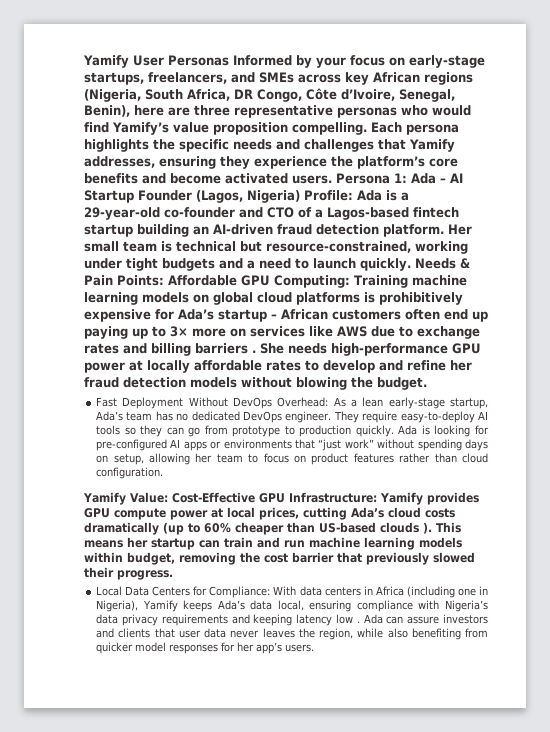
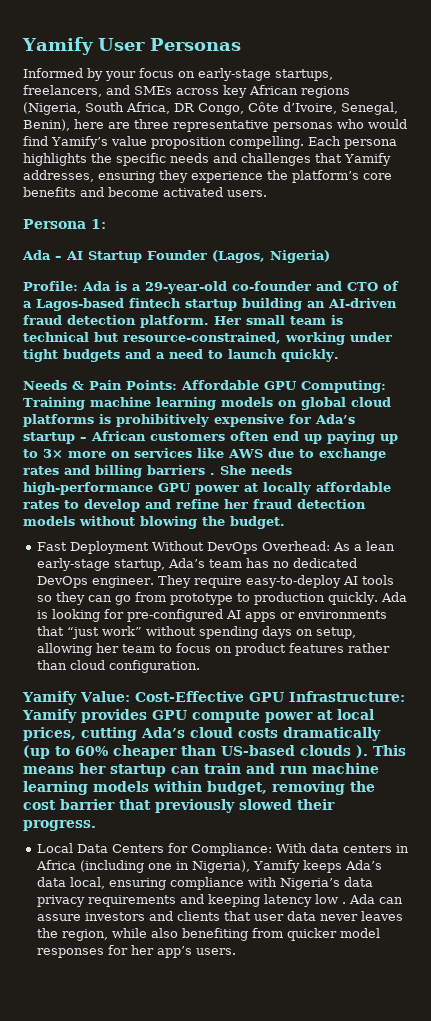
(229, 60) none -> (241, 44) //
(332, 179) none -> (267, 193) //
(407, 178) none -> (106, 224) //
(300, 196) none -> (330, 256) //
(411, 264) none -> (339, 355) //

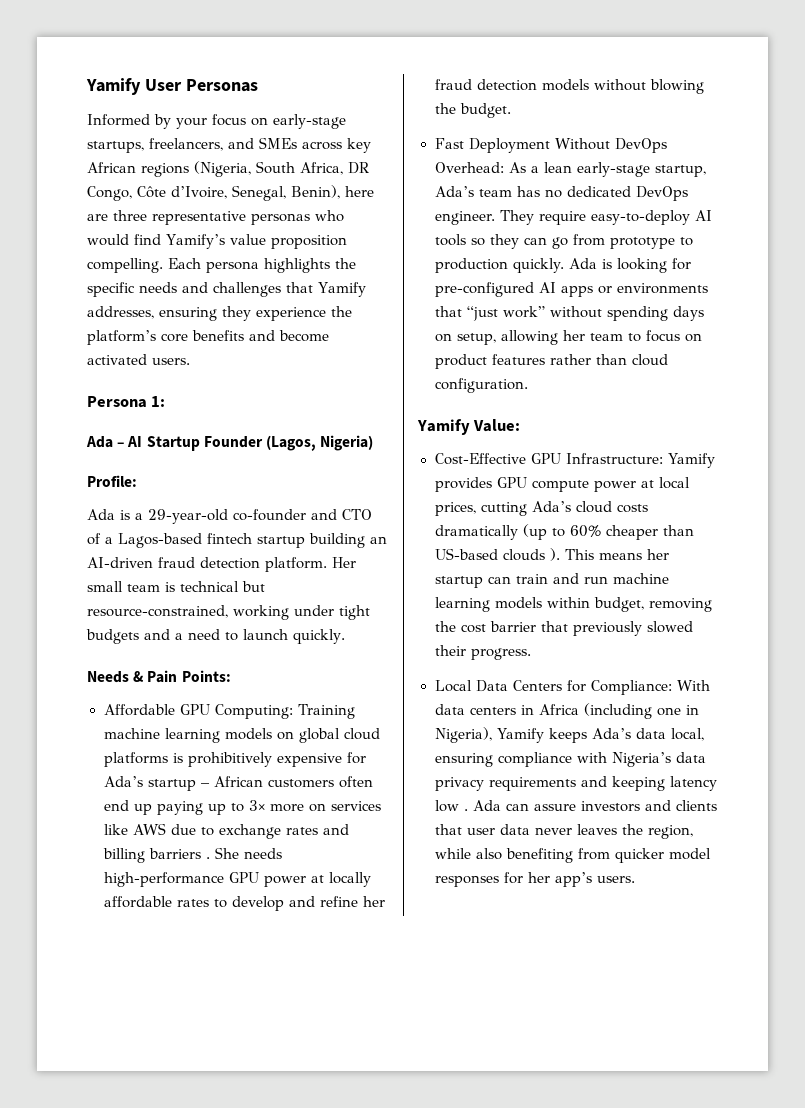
(78, 286) none -> (137, 481) //
(177, 385) none -> (231, 676) //
(130, 696) none -> (521, 425) //

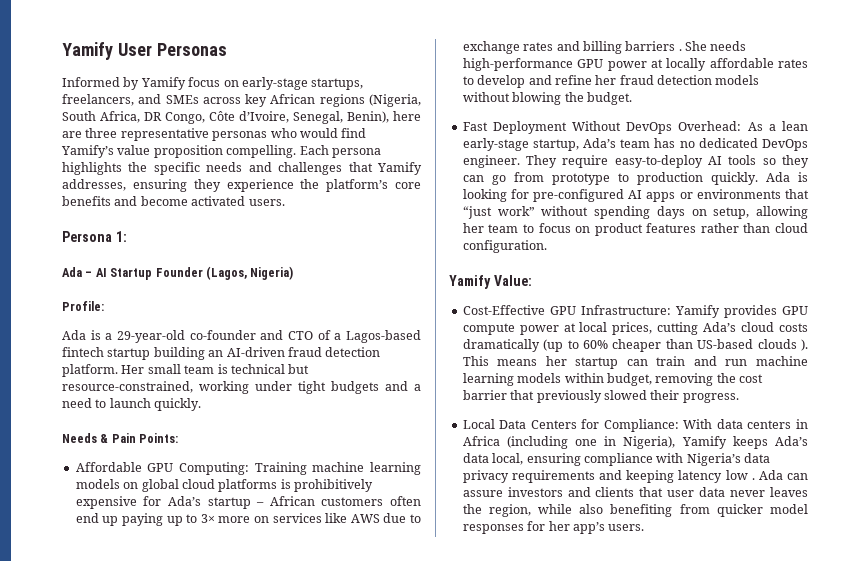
[176,118,207,129] your -> [140,77,186,90] Yamify

